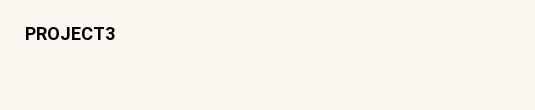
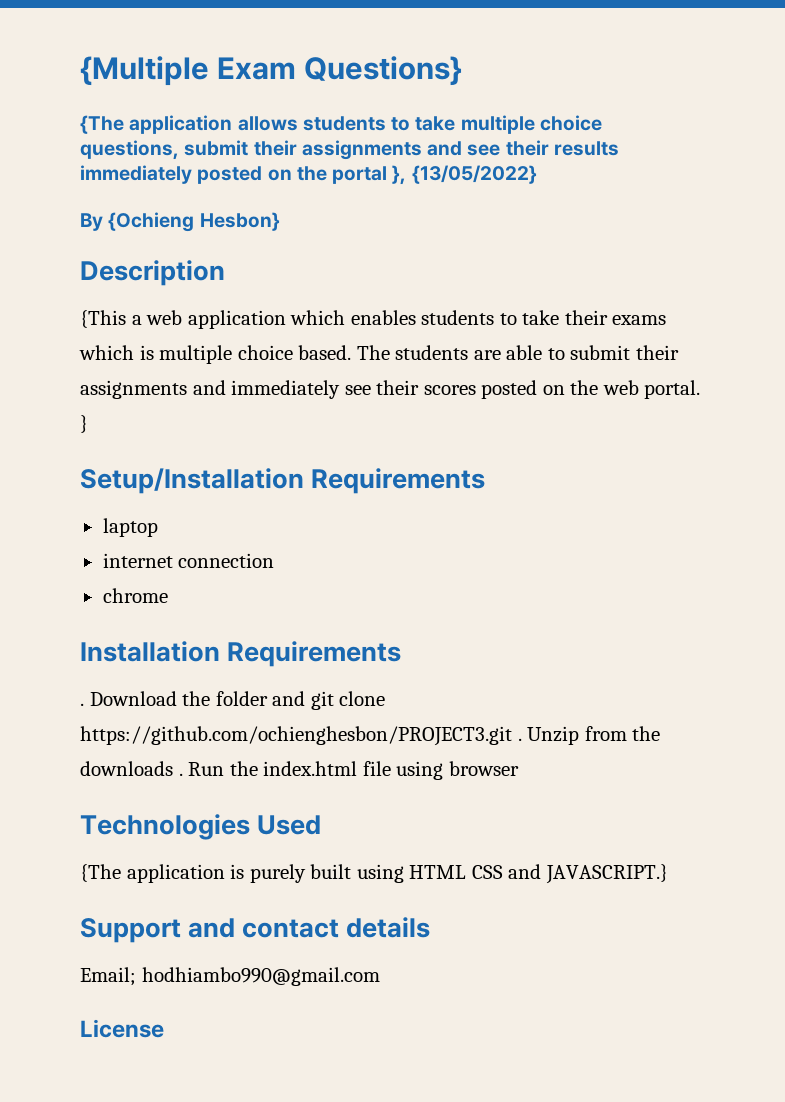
[25,27,115,40] PROJECT3 -> [80,56,463,86] [80,115,602,134] [80,140,619,160] [80,165,537,185] [80,212,280,232] [80,260,225,286] [80,310,667,329] [79,345,679,364] [80,380,701,399] [80,415,88,433] [80,468,486,494] [102,518,158,537] [102,553,275,568] [102,588,168,603] [80,641,402,667] [80,691,386,710] [80,726,661,746] [80,761,519,780] [80,814,322,840] [80,864,668,884] [80,917,431,943] [80,967,380,986] [80,1019,164,1038] {Multiple Exam Questions} // {The application allows students to take multiple choice questions, submit their assignments and see their results immediately posted on the portal }, {13/05/2022} // By {Ochieng Hesbon} // Description // {This a web application which enables students to take their exams which is multiple choice based. The students are able to submit their assignments and immediately see their scores posted on the web portal. } // Setup/Installation Requirements // laptop // internet connection // chrome // Installation Requirements // . Download the folder and git clone https://github.com/ochienghesbon/PROJECT3.git . Unzip from the downloads . Run the index.html file using browser // Technologies Used // {The application is purely built using HTML CSS and JAVASCRIPT.} // Support and contact details // Email; hodhiambo990@gmail.com // License

